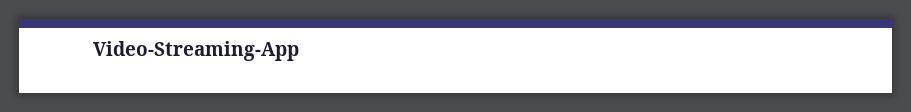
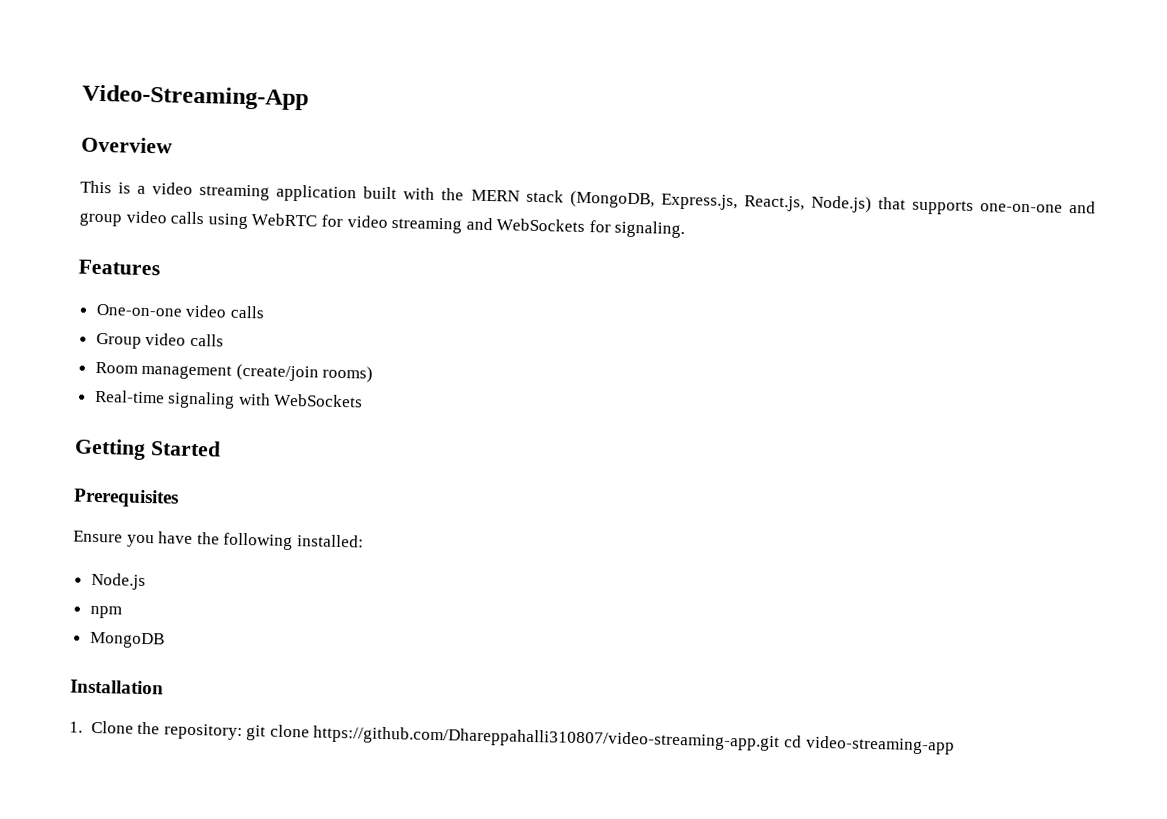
(299, 51) none -> [81,136,173,154] [80,180,1096,215] [79,210,686,239] [78,259,160,276] [95,303,265,319] [95,332,224,349] [94,361,374,383] [94,389,364,409] [74,438,221,460] [73,488,179,508] [73,530,364,551] [90,572,146,591] [89,605,122,619] [89,631,165,649] [70,679,164,695] [69,720,955,755] // Overview // This is a video streaming application built with the MERN stack (MongoDB, Express.js, React.js, Node.js) that supports one-on-one and group video calls using WebRTC for video streaming and WebSockets for signaling. // Features // One-on-one video calls // Group video calls // Room management (create/join rooms) // Real-time signaling with WebSockets // Getting Started // Prerequisites // Ensure you have the following installed: // Node.js // npm // MongoDB // Installation // 1. Clone the repository: git clone https://github.com/Dhareppahalli310807/video-streaming-app.git cd video-streaming-app

